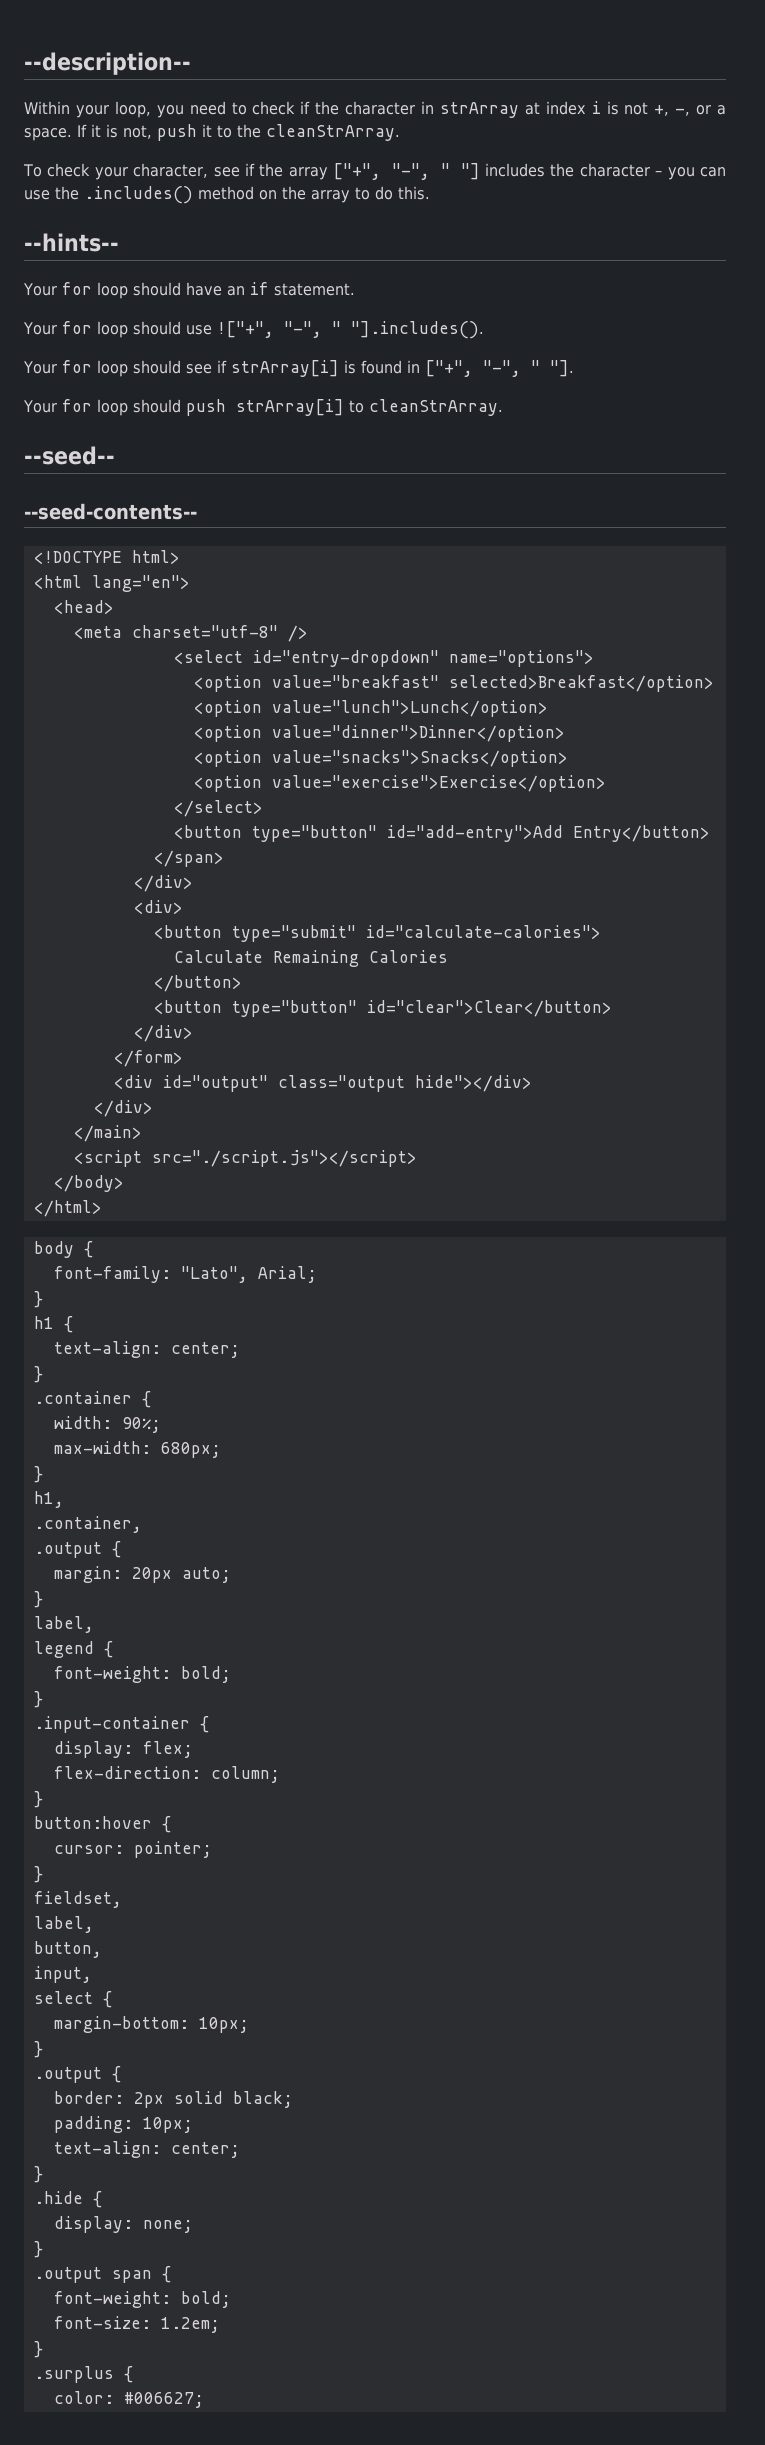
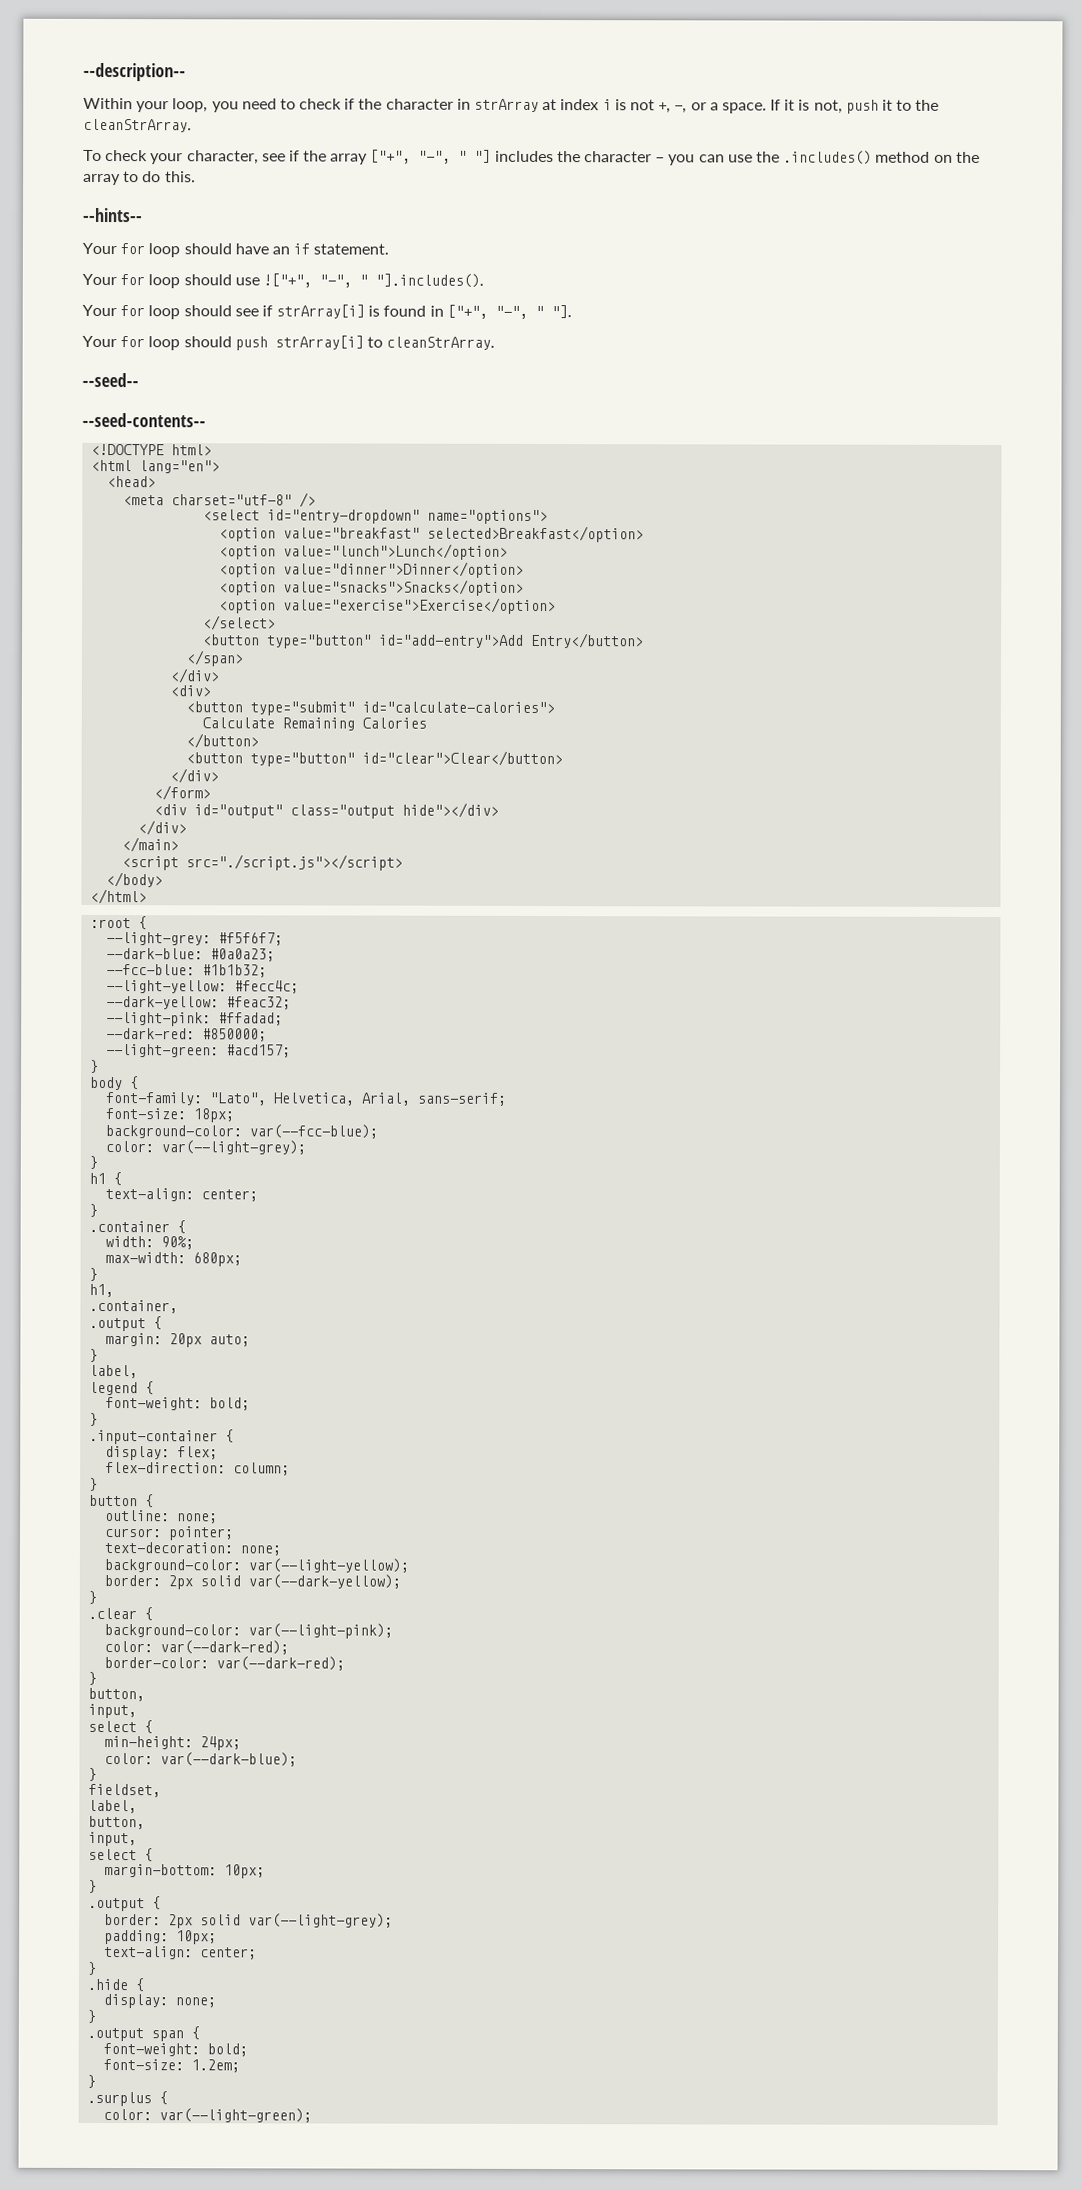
[33,1241,93,1258] [53,1266,317,1283] body { // font-family: "Lato", Arial; -> [90,916,148,930] [106,932,284,946] [106,948,276,962] [106,964,268,978] [106,980,300,994] [106,996,292,1010] [106,1012,284,1027] [106,1028,268,1042] [106,1044,292,1058] [90,1059,100,1073] [90,1076,140,1091] [105,1092,508,1106] [105,1108,235,1123] [105,1124,379,1139] [105,1140,307,1155] :root { // --light-grey: #f5f6f7; // --dark-blue: #0a0a23; // --fcc-blue: #1b1b32; // --light-yellow: #fecc4c; // --dark-yellow: #feac32; // --light-pink: #ffadad; // --dark-red: #850000; // --light-green: #acd157; // } // body { // font-family: "Lato", Helvetica, Arial, sans-serif; // font-size: 18px; // background-color: var(--fcc-blue); // color: var(--light-grey);
[33,1816,171,1833] button:hover { -> [89,1494,155,1508] [105,1510,219,1524] button { // outline: none;
(212, 1849) none -> [104,1542,282,1556] [104,1558,410,1573] [104,1574,402,1590] [88,1590,98,1604] [88,1607,154,1621] [104,1623,394,1639] [104,1640,290,1655] [104,1656,346,1671] [88,1671,98,1685] [88,1687,146,1702] [88,1703,138,1719] [88,1720,154,1734] [104,1736,242,1751] [104,1752,298,1767] // text-decoration: none; // background-color: var(--light-yellow); // border: 2px solid var(--dark-yellow); // } // .clear { // background-color: var(--light-pink); // color: var(--dark-red); // border-color: var(--dark-red); // } // button, // input, // select { // min-height: 24px; // color: var(--dark-blue);
[232,2091,293,2108] black; -> [248,1913,394,1928] var(--light-grey);
[123,2392,204,2408] #006627; -> [159,2108,313,2123] var(--light-green);

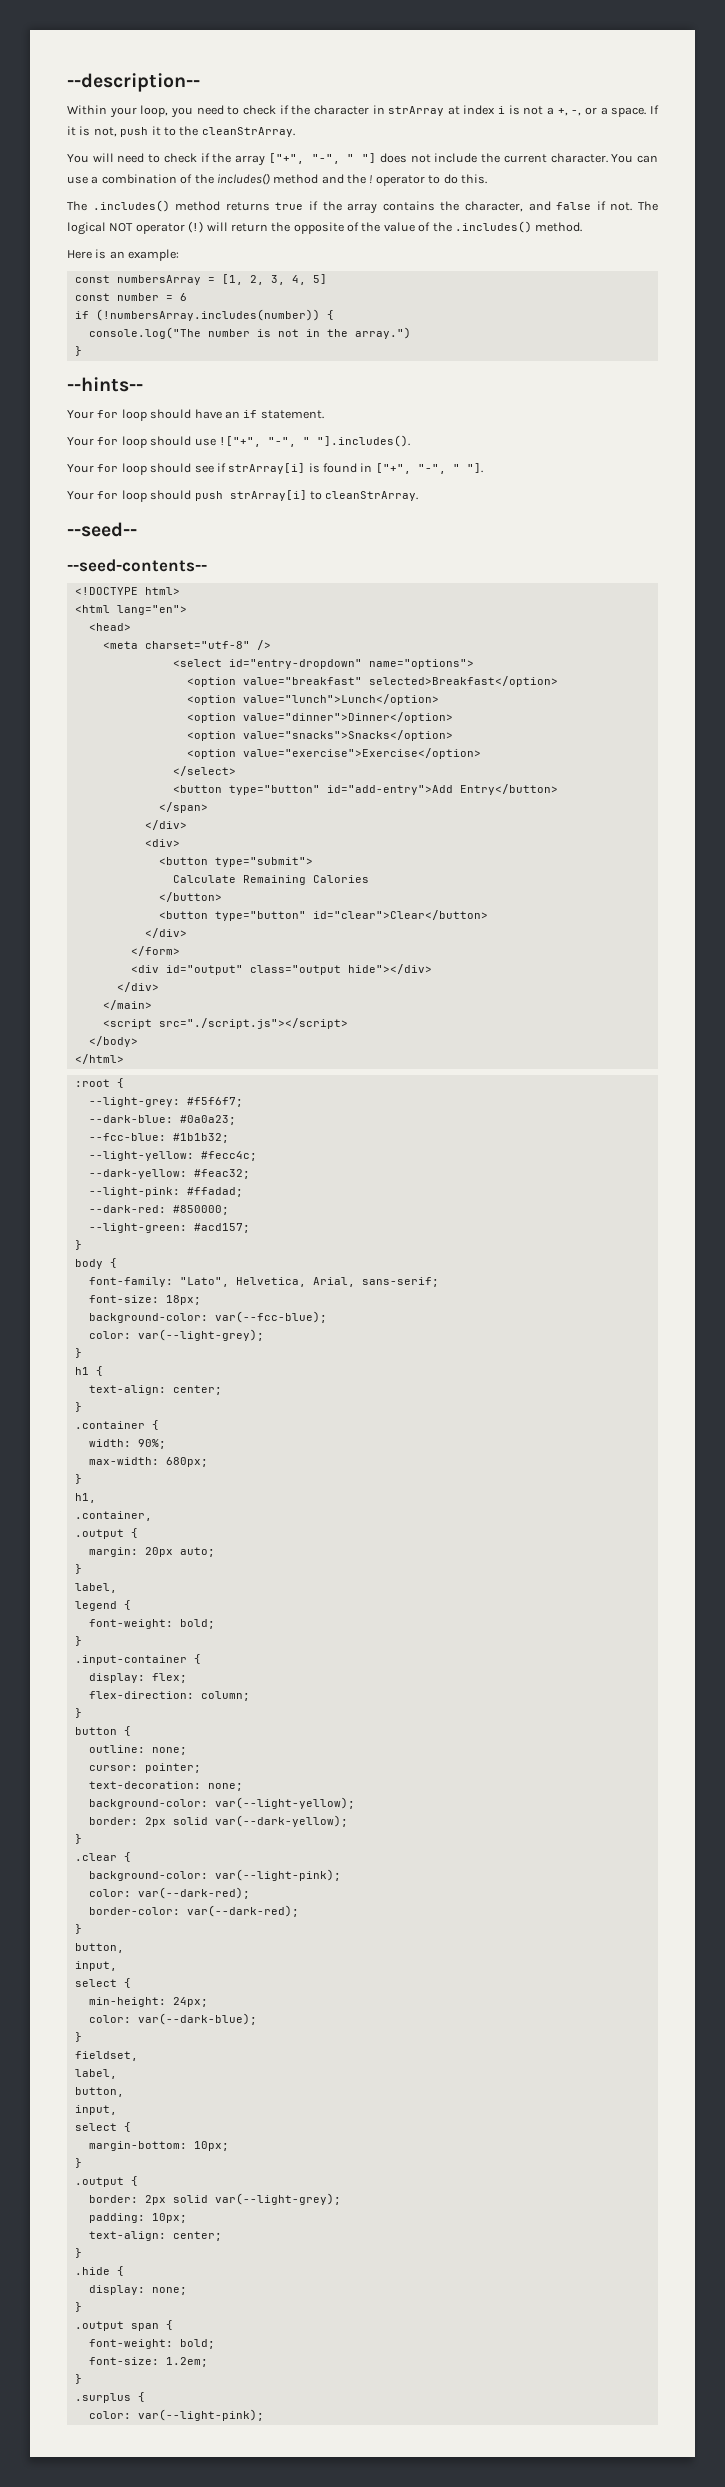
(655, 105) none -> [547,107,555,115] a
[83,149,286,165] To check your character, see -> [67,153,197,163] You will need to check
[494,150,980,166] [83,171,196,186] includes the character – you can use the .includes() method on the array to do this. -> [379,153,659,163] [67,173,487,186] [67,200,659,214] [67,221,583,235] [67,249,180,261] [74,274,327,285] [74,293,187,301] [74,309,334,321] [88,327,411,339] [74,346,82,356] does not include the current character. You can use a combination of the includes() method and the ! operator to do this. // The .includes() method returns true if the array contains the character, and false if not. The logical NOT operator (!) will return the opposite of the value of the .includes() method. // Here is an example: // const numbersArray = [1, 2, 3, 4, 5] // const number = 6 // if (!numbersArray.includes(number)) { // console.log("The number is not in the array.") // }
[250,701,556,716] type="submit" id="calculate-calories"> -> [214,857,313,867] type="submit">
[159,2108,313,2123] var(--light-green); -> [137,2409,264,2421] var(--light-pink);

